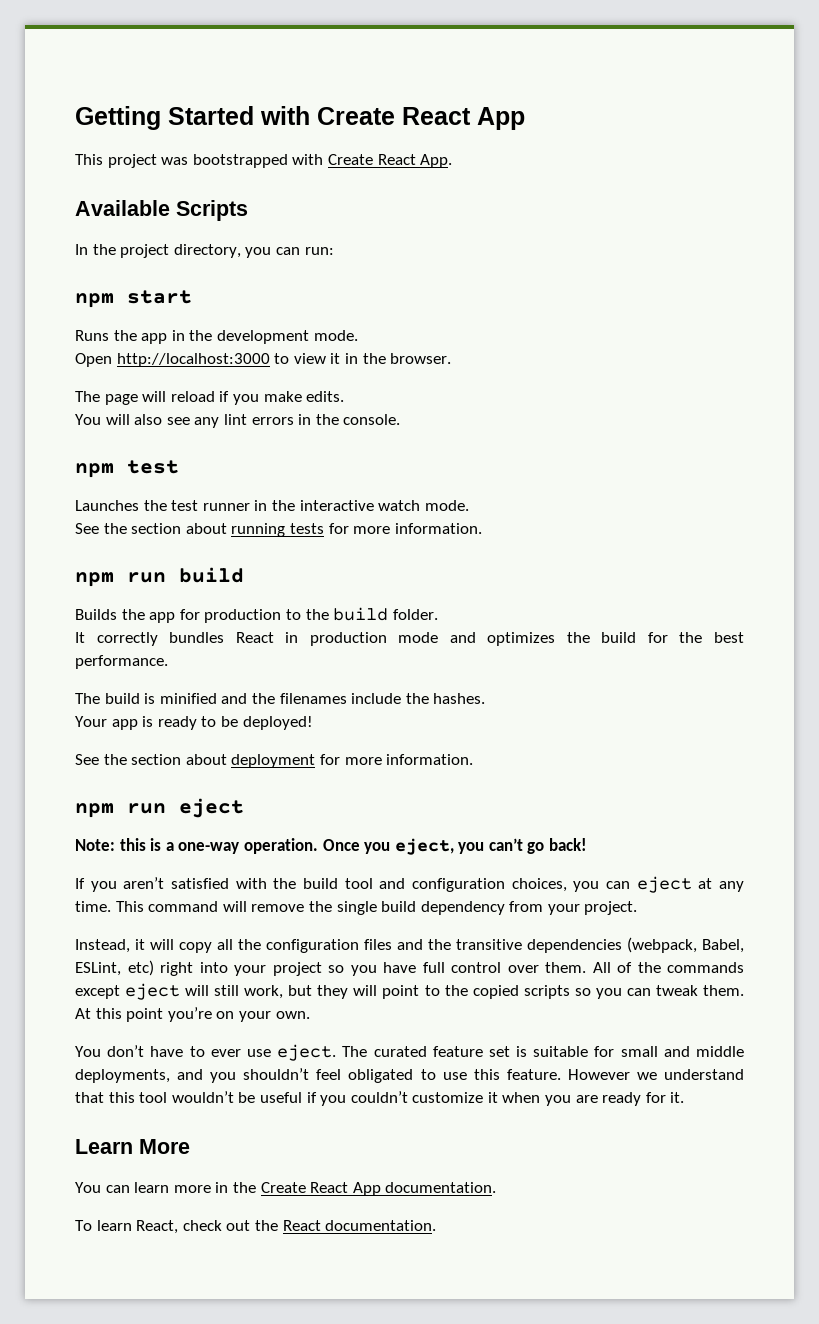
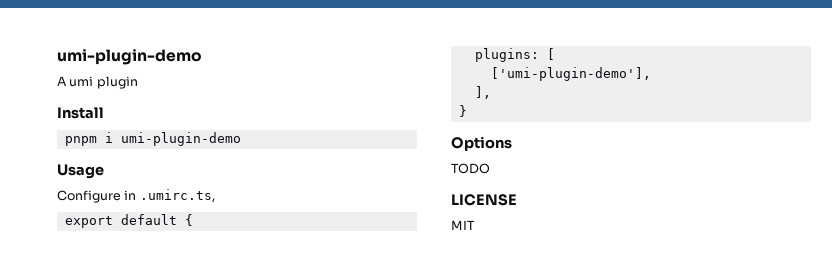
[75,106,525,130] [75,154,453,168] [75,200,248,221] [75,244,334,258] [75,290,192,308] [75,330,358,344] [75,353,452,367] [75,391,345,405] [75,414,401,428] [75,460,179,478] [75,500,469,511] [75,523,482,537] [75,567,244,587] [75,607,438,623] [75,632,744,646] [75,655,168,669] [75,693,486,704] [75,716,313,730] [75,754,474,768] [75,798,244,818] [75,838,588,855] [75,876,744,893] [75,901,638,915] [75,937,744,953] [75,960,744,976] [75,983,744,1000] [75,1007,310,1022] [75,1044,744,1061] [75,1068,744,1083] [75,1091,685,1106] [75,1139,190,1154] [75,1182,497,1196] [75,1220,437,1234] Getting Started with Create React App // This project was bootstrapped with Create React App. // Available Scripts // In the project directory, you can run: // npm start // Runs the app in the development mode. // Open http://localhost:3000 to view it in the browser. // The page will reload if you make edits. // You will also see any lint errors in the console. // npm test // Launches the test runner in the interactive watch mode. // See the section about running tests for more information. // npm run build // Builds the app for production to the build folder. // It correctly bundles React in production mode and optimizes the build for the best performance. // The build is minified and the filenames include the hashes. // Your app is ready to be deployed! // See the section about deployment for more information. // npm run eject // Note: this is a one-way operation. Once you eject, you can’t go back! // If you aren’t satisfied with the build tool and configuration choices, you can eject at any time. This command will remove the single build dependency from your project. // Instead, it will copy all the configuration files and the transitive dependencies (webpack, Babel, ESLint, etc) right into your project so you have full control over them. All of the commands except eject will still work, but they will point to the copied scripts so you can tweak them. At this point you’re on your own. // You don’t have to ever use eject. The curated feature set is suitable for small and middle deployments, and you shouldn’t feel obligated to use this feature. However we understand that this tool wouldn’t be useful if you couldn’t customize it when you are ready for it. // Learn More // You can learn more in the Create React App documentation. // To learn React, check out the React documentation. -> [57,49,202,65] [57,76,138,89] [57,107,104,119] [64,132,241,146] [57,164,104,179] [57,189,215,203] [64,214,193,228] [474,48,555,62] [490,67,651,81] [474,86,491,99] [458,105,467,117] [451,136,512,151] [451,163,490,174] [451,194,517,206] [451,220,475,230] umi-plugin-demo // A umi plugin // Install // pnpm i umi-plugin-demo // Usage // Configure in .umirc.ts, // export default { // plugins: [ // ['umi-plugin-demo'], // ], // } // Options // TODO // LICENSE // MIT

